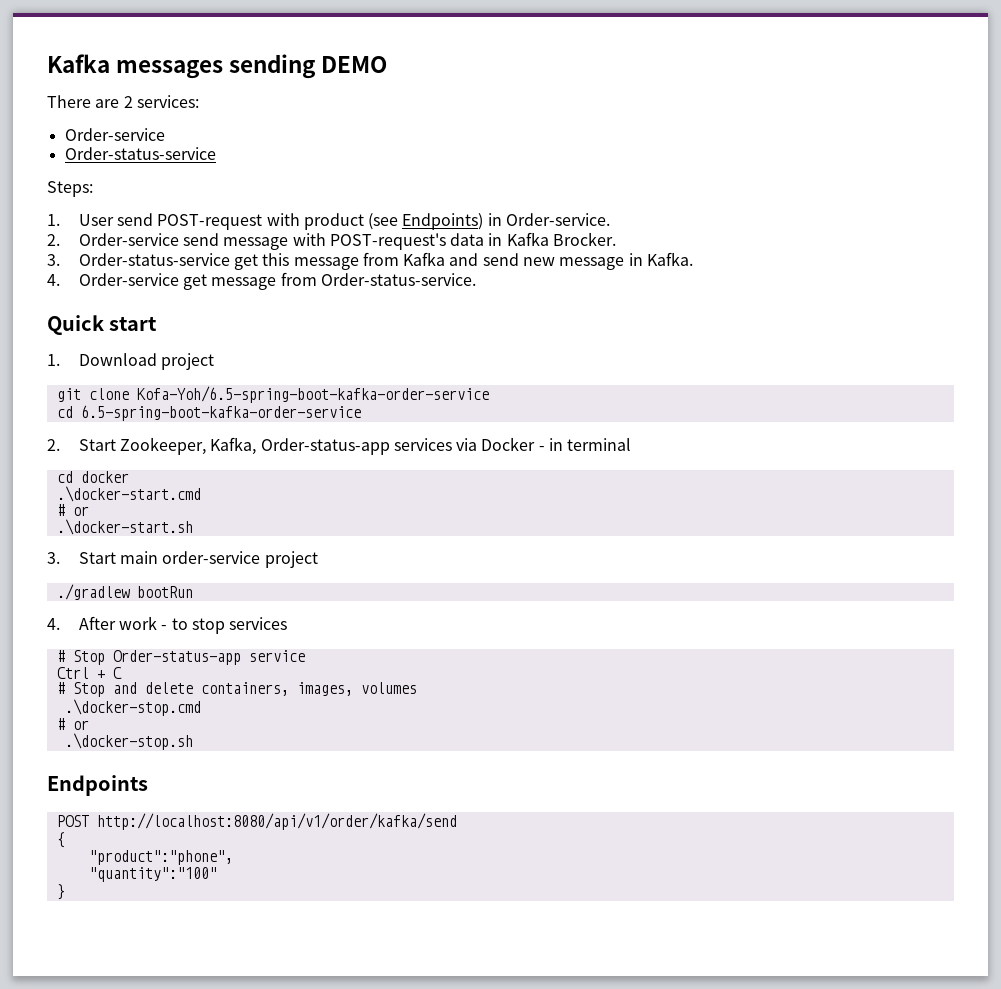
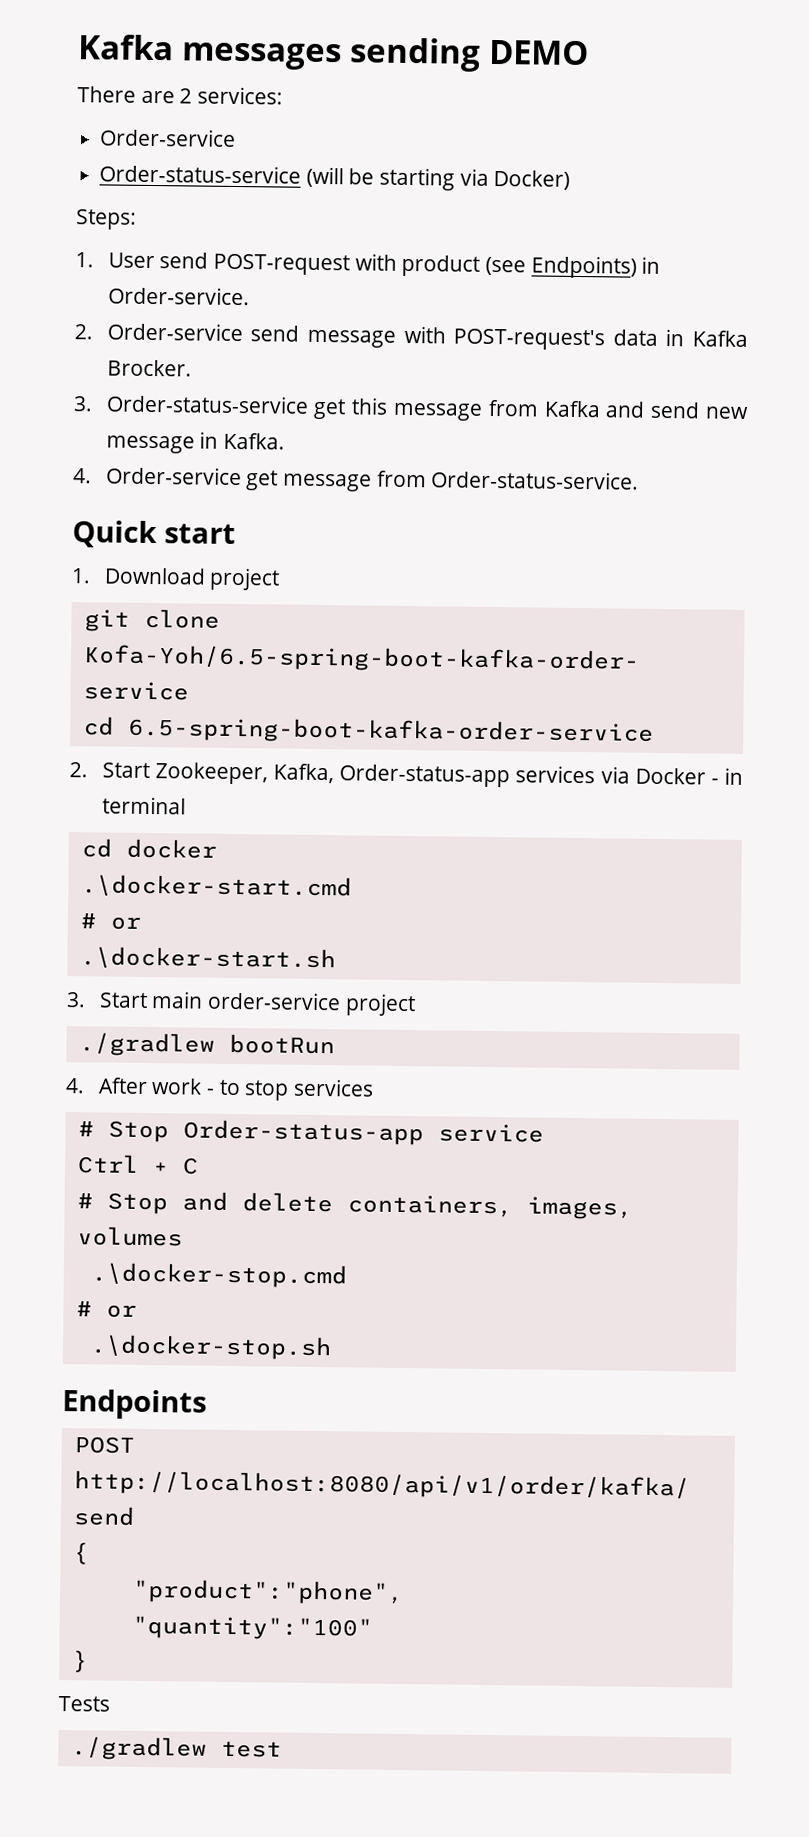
(216, 153) none -> [305,166,571,191] (will be starting via Docker)
(65, 892) none -> [58,1696,110,1712] [70,1736,282,1761] // Tests // ./gradlew test

